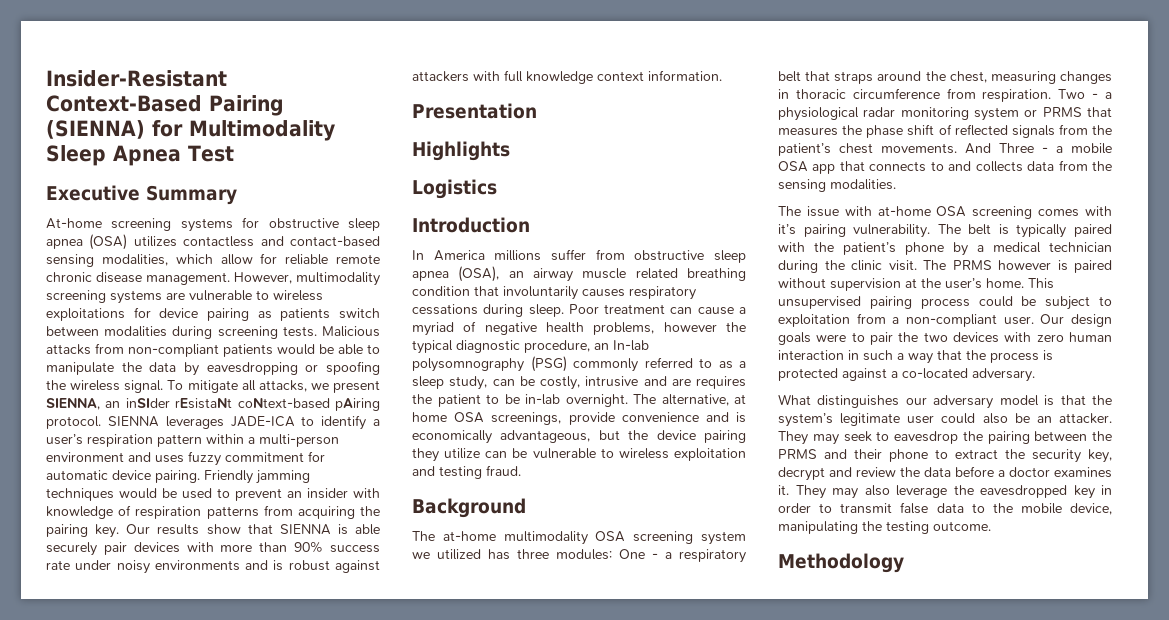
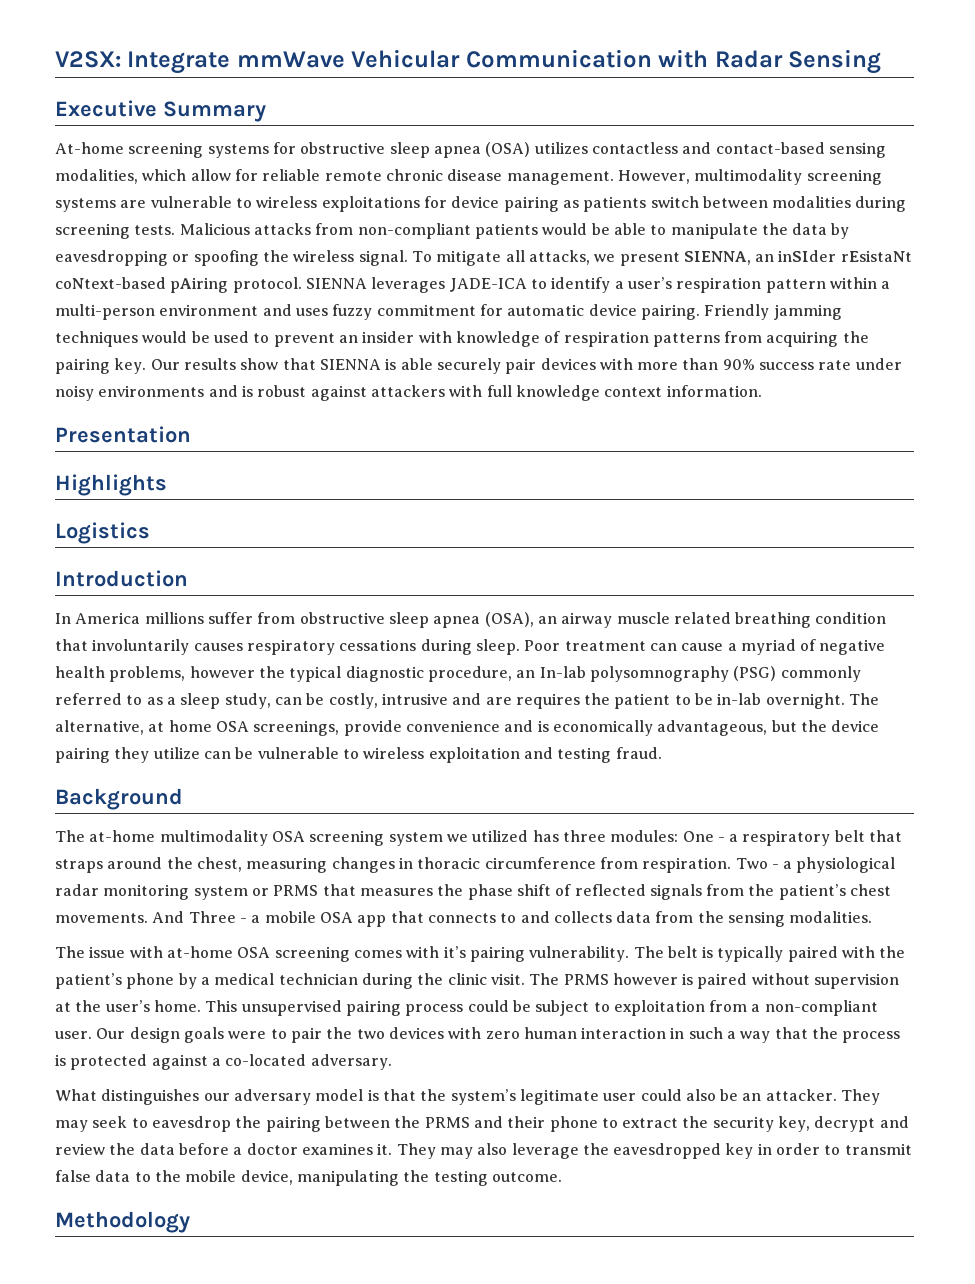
[46,70,227,87] [46,95,284,116] [46,120,335,141] [46,145,234,166] Insider-Resistant Context-Based Pairing (SIENNA) for Multimodality Sleep Apnea Test -> [55,49,882,74] V2SX: Integrate mmWave Vehicular Communication with Radar Sensing

